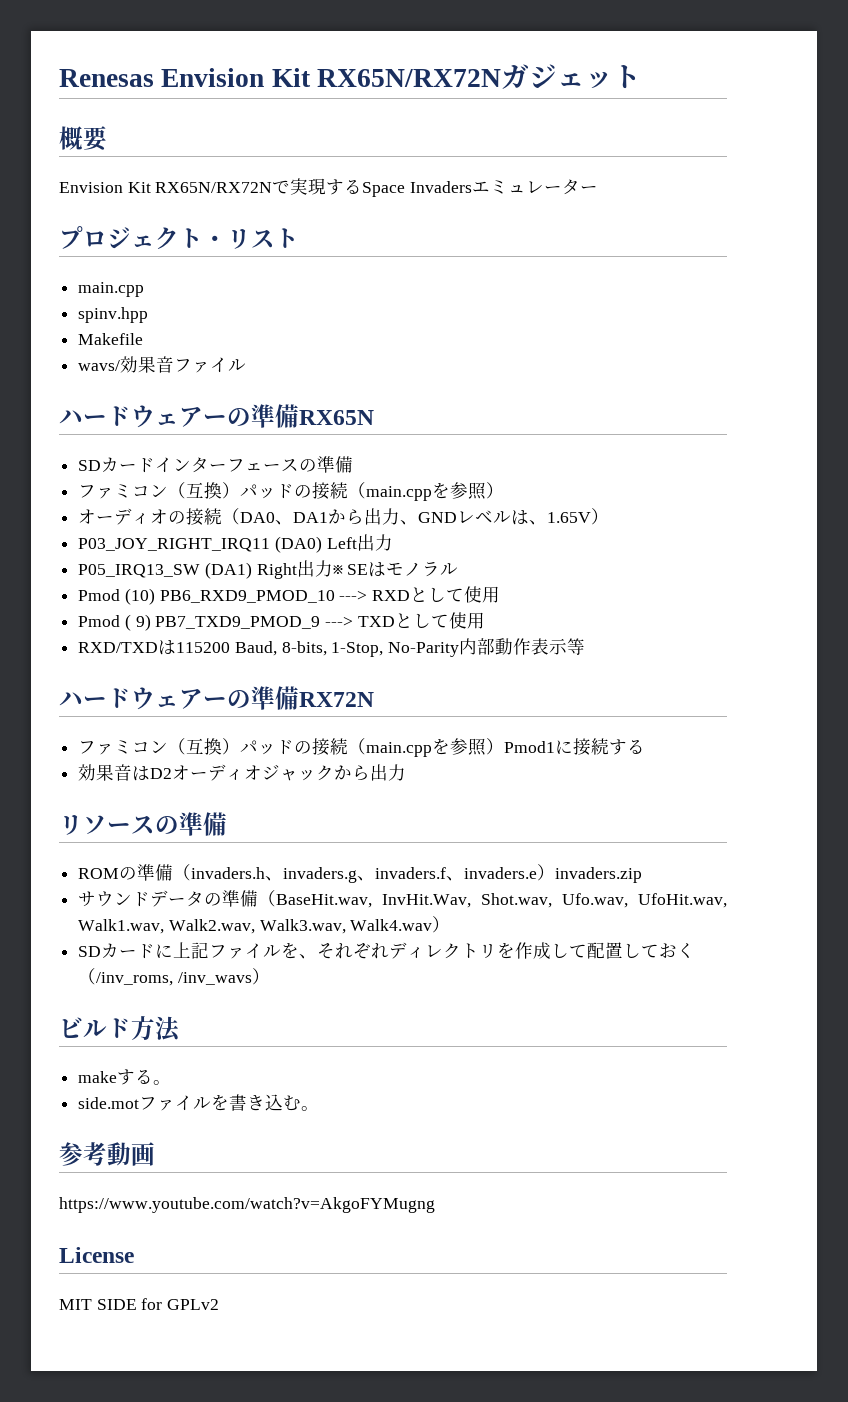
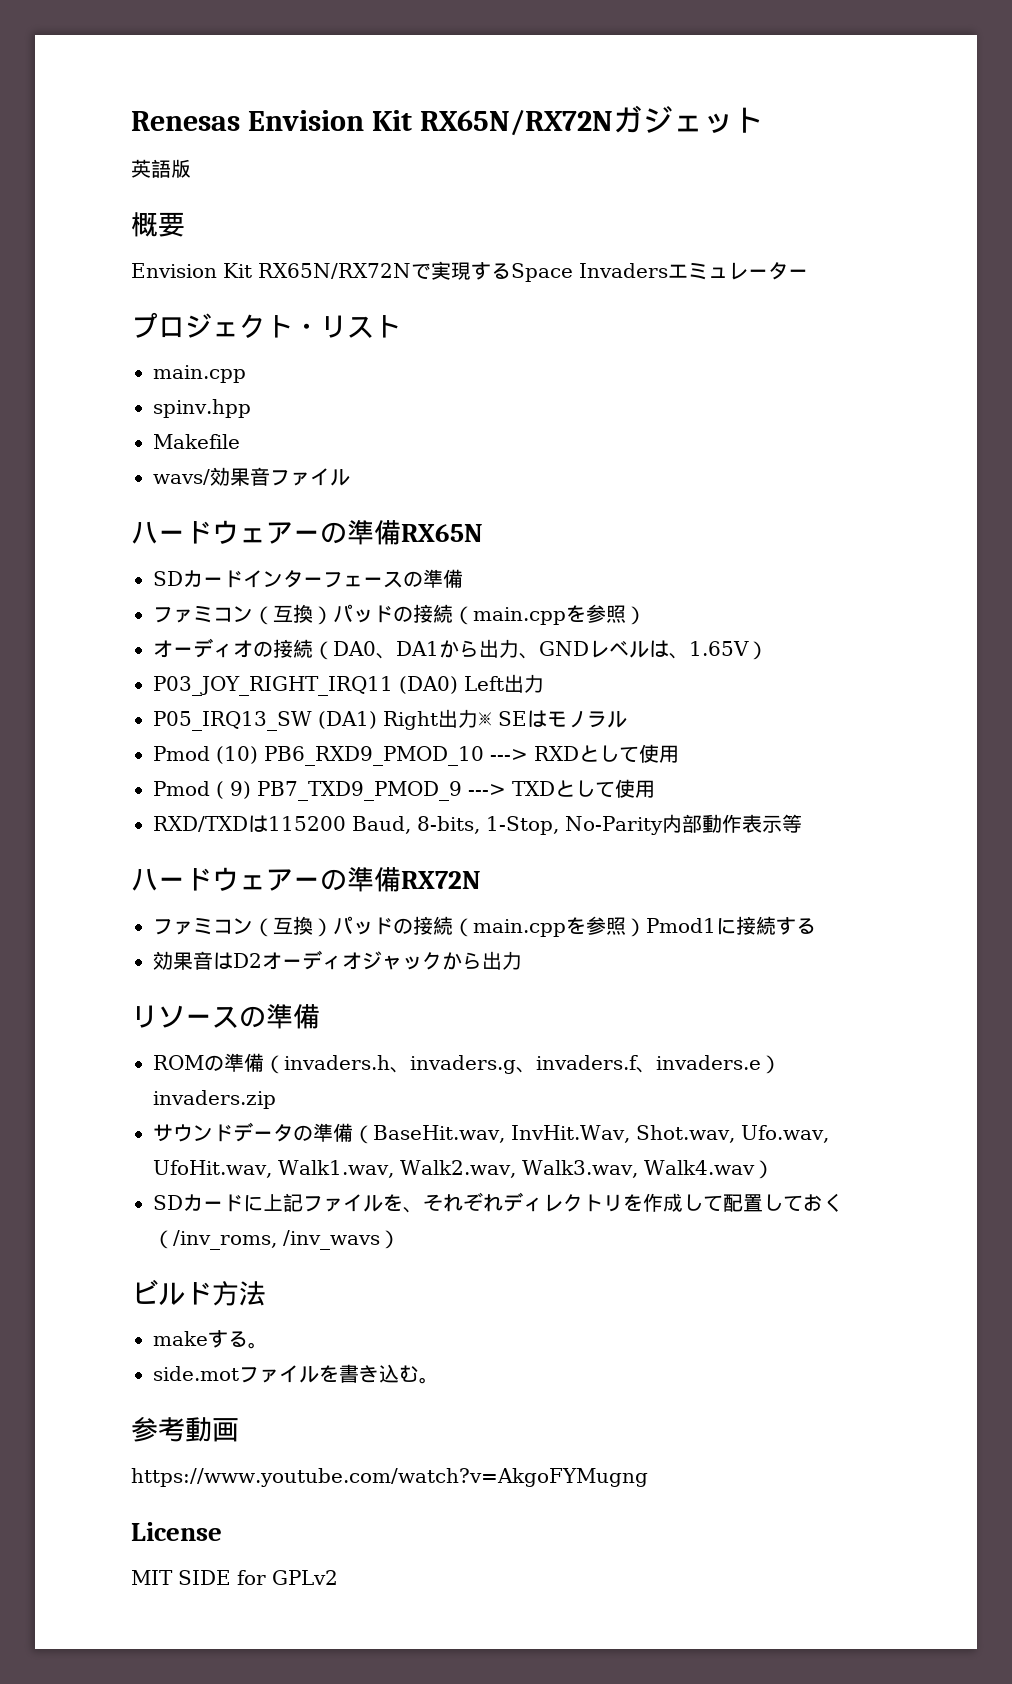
(642, 77) none -> [131,159,191,178] // 英語版

